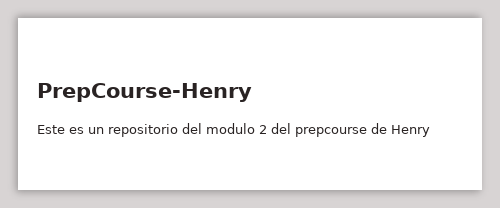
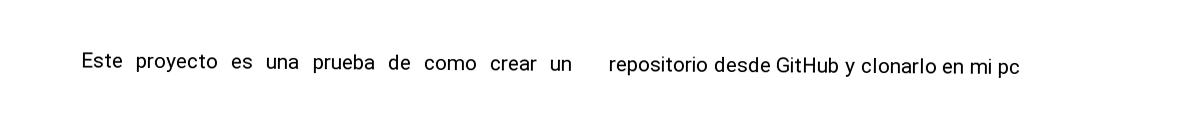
[37,83,252,102] [37,123,430,137] PrepCourse-Henry // Este es un repositorio del modulo 2 del prepcourse de Henry -> [80,52,1020,78] Este proyecto es una prueba de como crear un repositorio desde GitHub y clonarlo en mi pc

